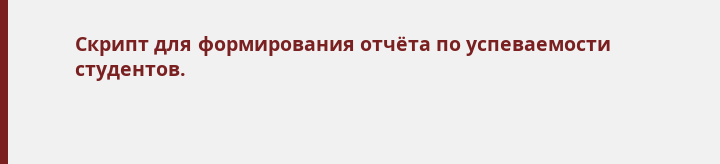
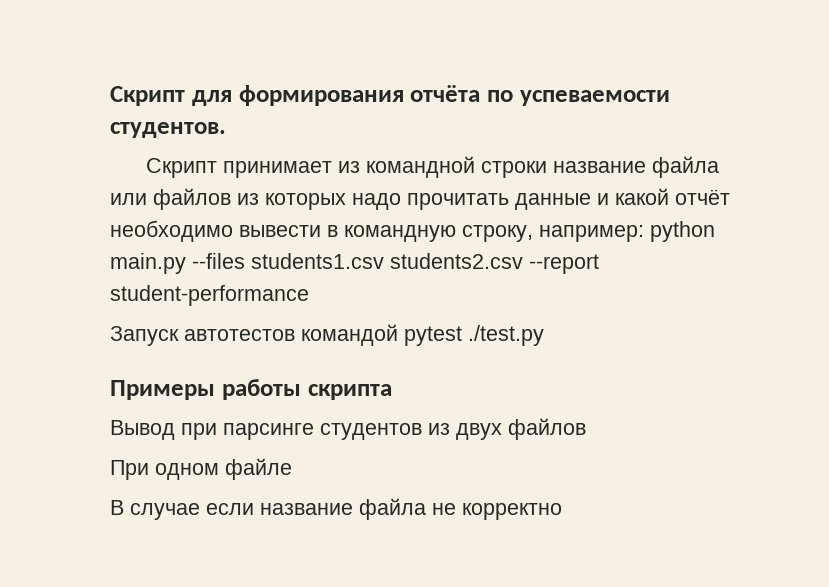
(186, 73) none -> [145,156,719,178] [110,188,730,210] [110,220,715,242] [110,253,599,274] [110,285,309,306] [110,324,544,346] [110,379,392,400] [110,418,586,440] [110,458,292,480] [110,498,562,520] // Скрипт принимает из командной строки название файла или файлов из которых надо прочитать данные и какой отчёт необходимо вывести в командную строку, например: python main.py --files students1.csv students2.csv --report student-performance // Запуск автотестов командой pytest ./test.py // Примеры работы скрипта // Вывод при парсинге студентов из двух файлов // При одном файле // В случае если название файла не корректно

